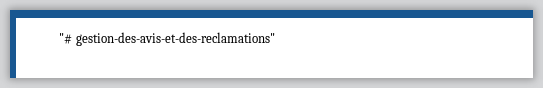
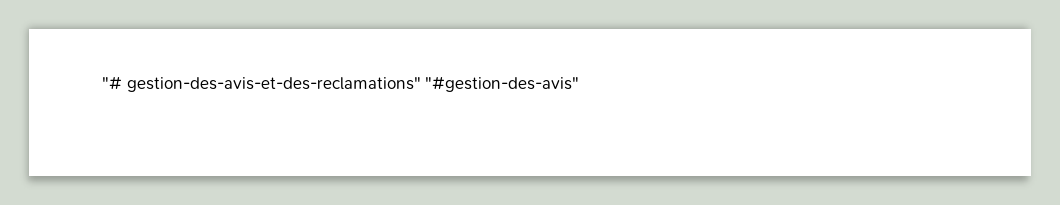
(275, 39) none -> [425,76,580,92] "#gestion-des-avis"

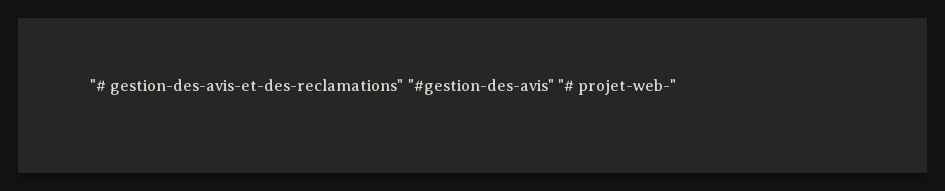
(580, 84) none -> [557,79,677,95] "# projet-web-"

